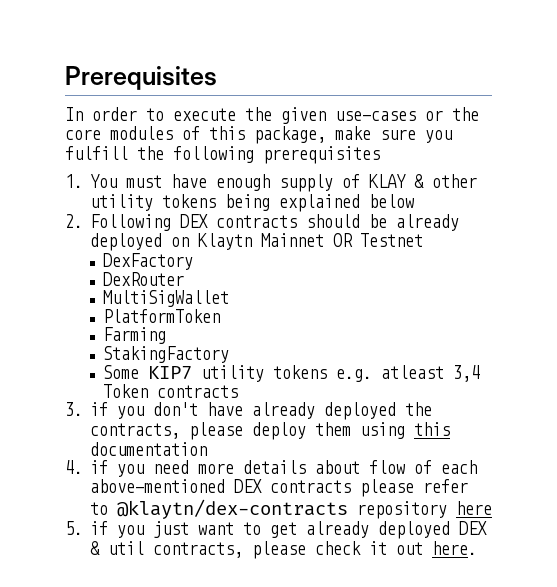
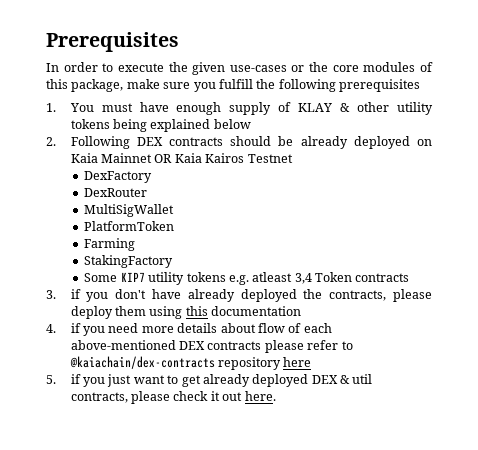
[198,233,252,250] Klaytn -> [70,153,98,163] Kaia
(353, 240) none -> [174,153,245,163] Kaia Kairos
[117,499,348,519] @klaytn/dex-contracts -> [69,356,215,369] @kaiachain/dex-contracts

